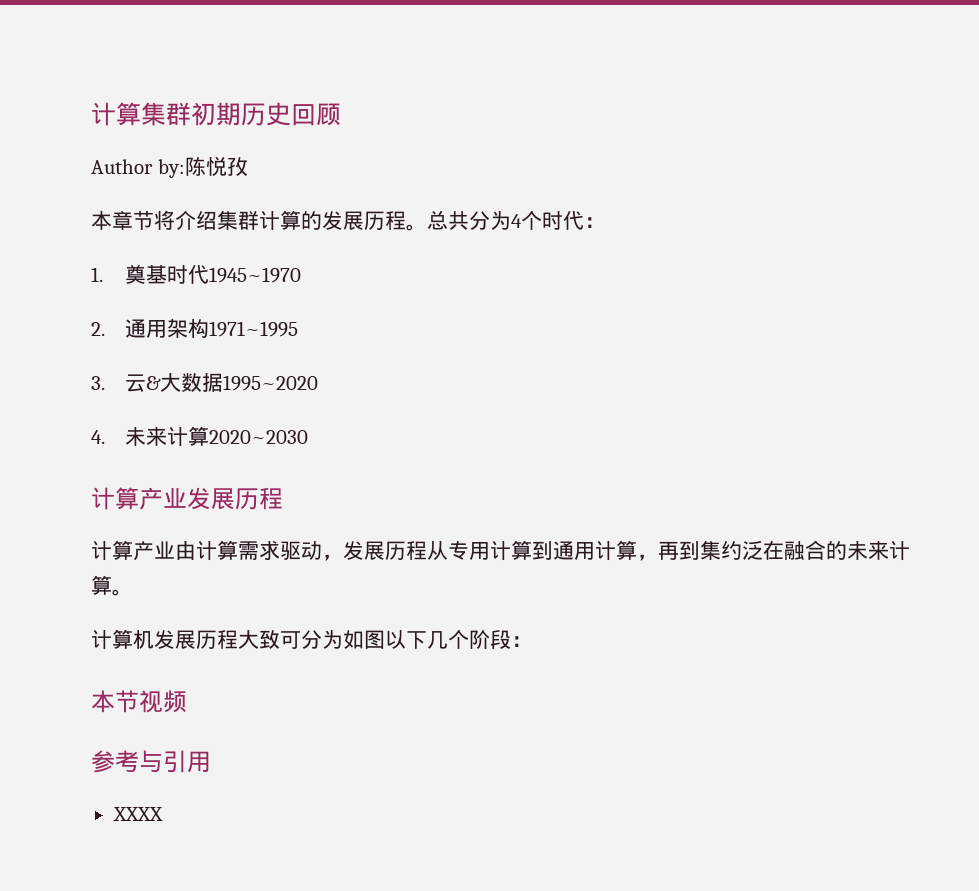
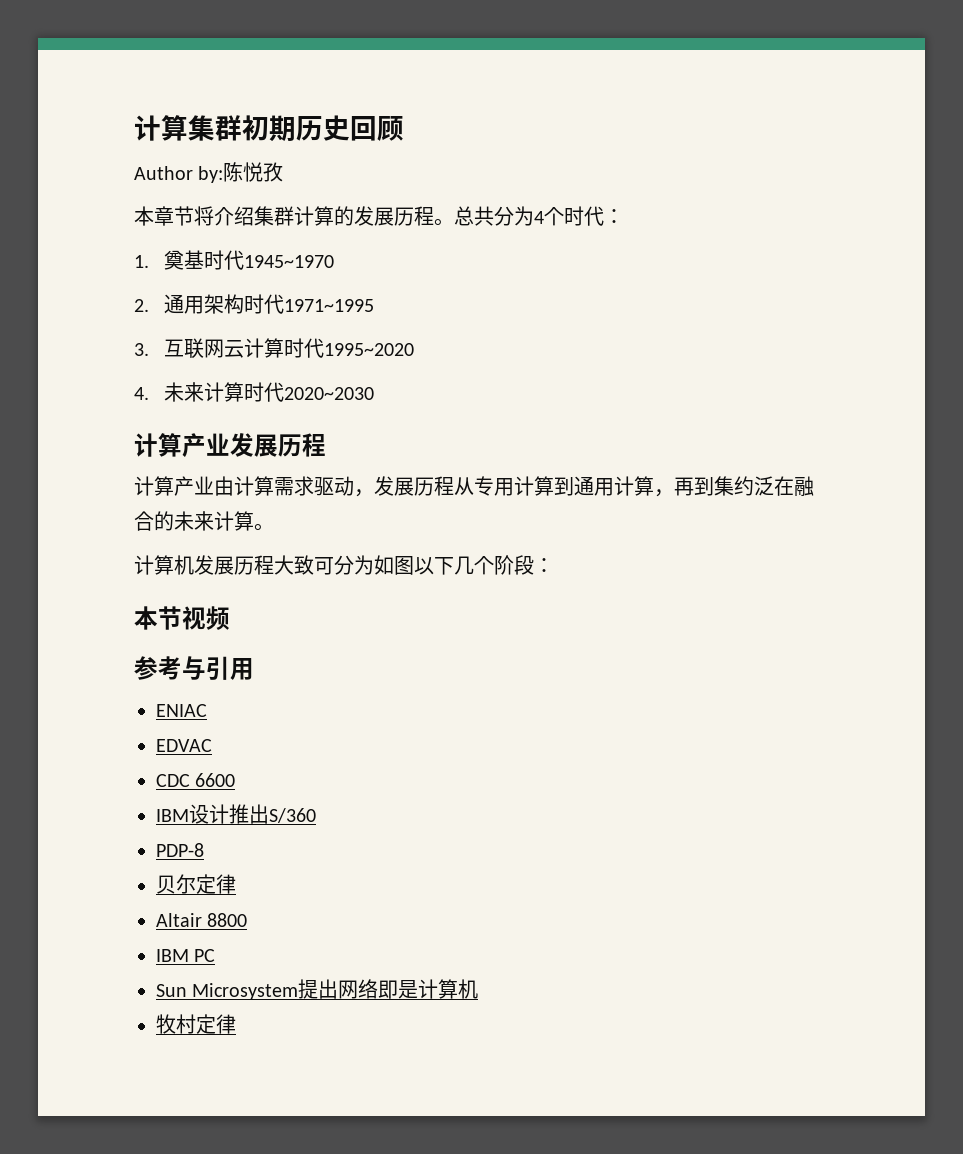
(209, 328) none -> [243,294,284,314] 时代
[124,373,223,392] 云&大数据 -> [163,338,324,359] 互联网云计算时代
(209, 436) none -> [243,382,284,402] 时代
[112,807,163,821] XXXX -> [156,704,207,717] [156,739,212,752] [156,773,236,787] [156,804,316,824] [156,843,204,857] [156,874,236,894] [156,913,248,927] [156,949,216,962] [156,979,479,1000] [156,1014,236,1034] ENIAC // EDVAC // CDC 6600 // IBM设计推出S/360 // PDP-8 // 贝尔定律 // Altair 8800 // IBM PC // Sun Microsystem提出网络即是计算机 // 牧村定律

